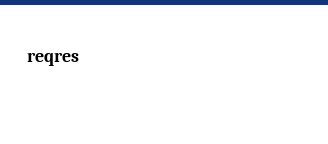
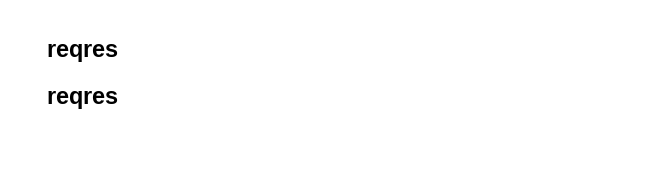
[27,52,79,66] reqres -> [47,44,118,62] [47,91,118,109] reqres // reqres

